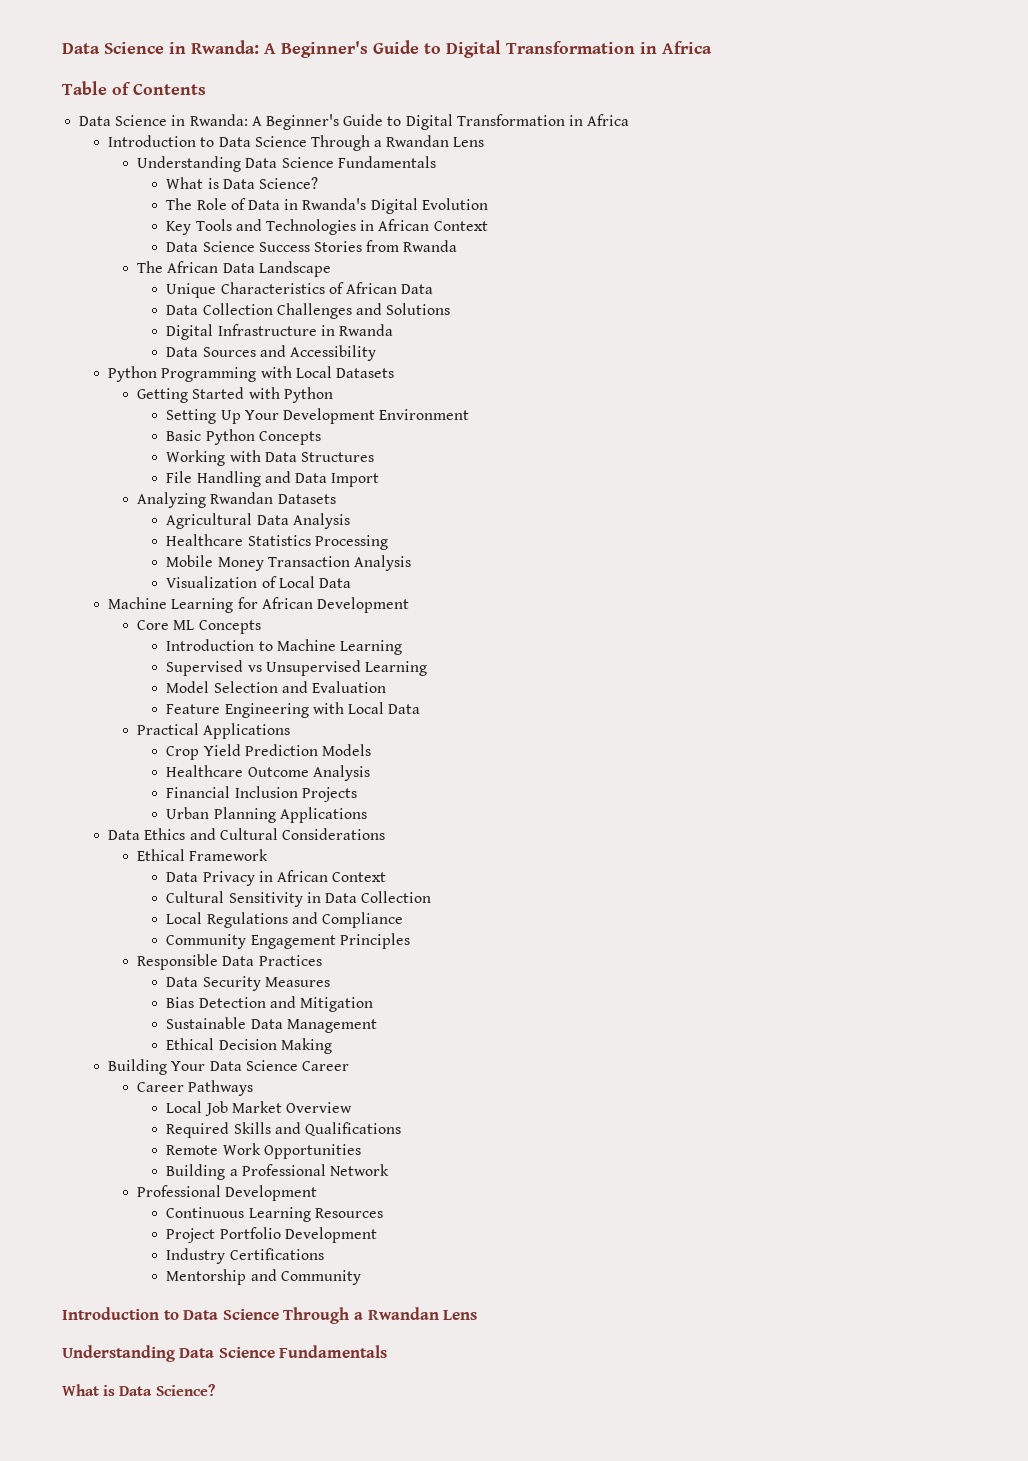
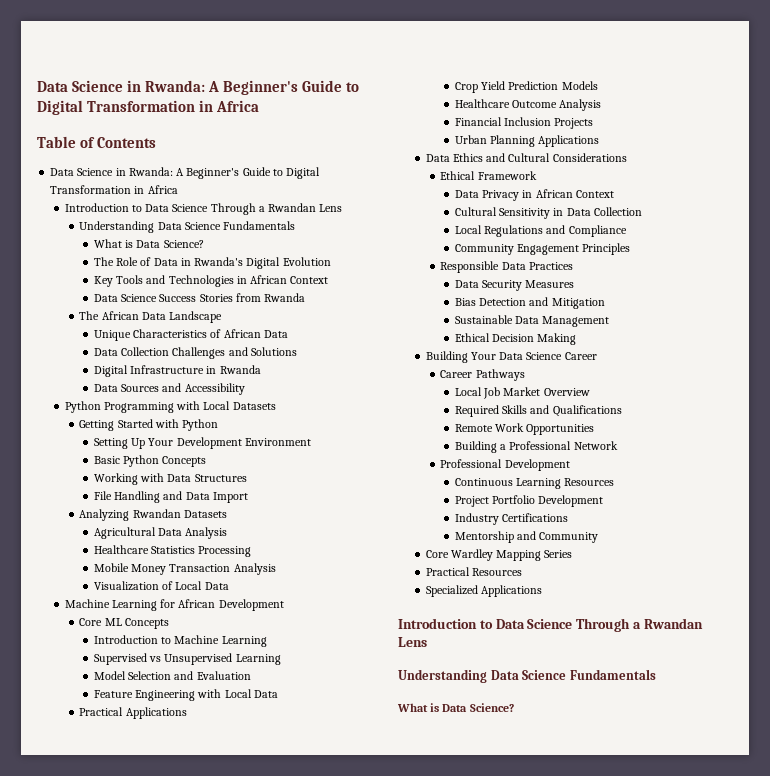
(361, 1277) none -> [425,549,573,561] [425,567,523,576] [425,585,543,597] // Core Wardley Mapping Series // Practical Resources // Specialized Applications

